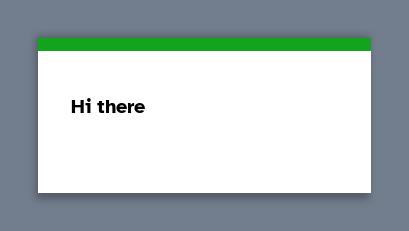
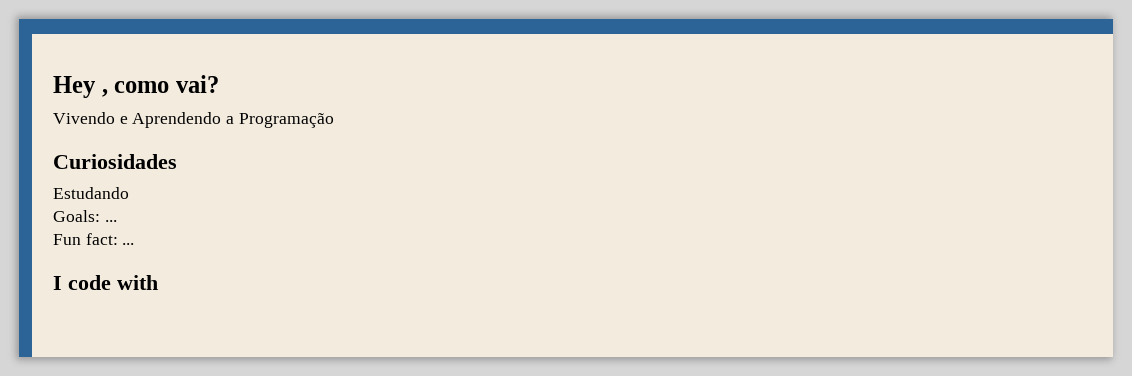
[71,98,145,113] Hi there -> [53,75,219,98] [53,112,334,128] [53,154,177,169] [53,187,129,199] [53,210,117,222] [53,233,135,245] [53,275,158,290] Hey , como vai? // Vivendo e Aprendendo a Programação // Curiosidades // Estudando // Goals: ... // Fun fact: ... // I code with

